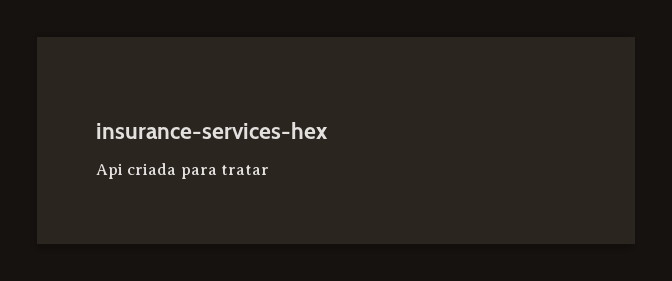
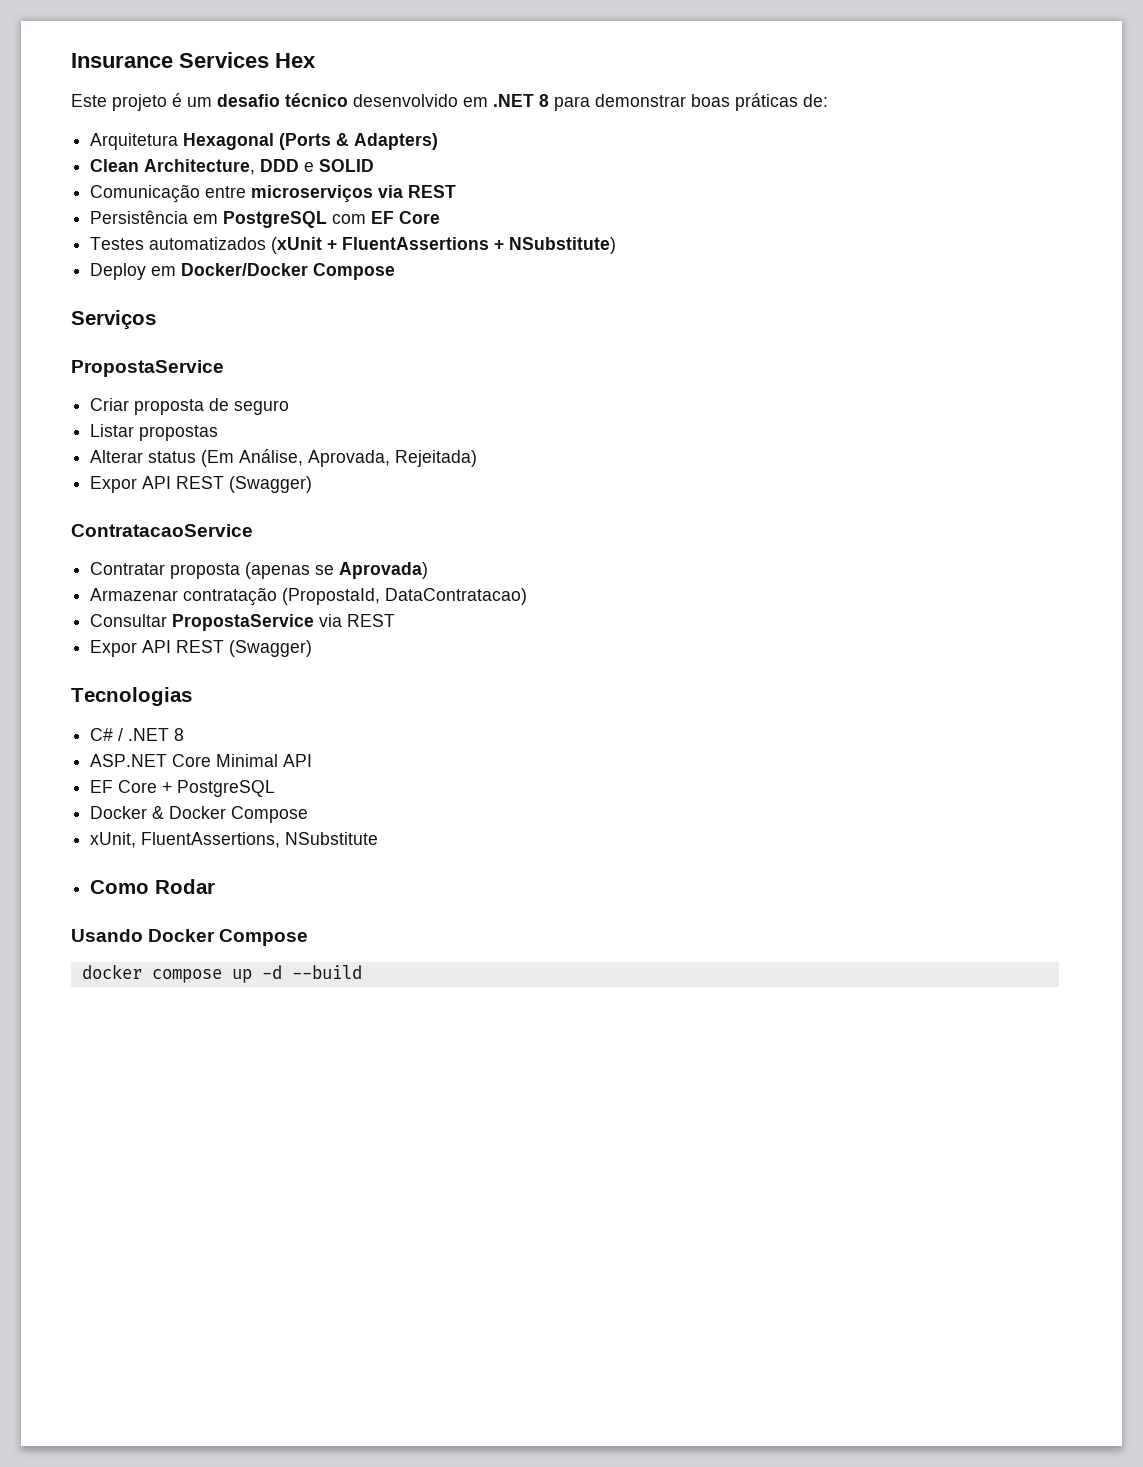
[96,122,328,139] [96,163,270,179] insurance-services-hex // Api criada para tratar -> [71,52,316,68] [71,93,828,111] [90,133,439,150] [90,159,375,175] [90,184,457,203] [90,210,441,228] [90,237,617,254] [90,263,396,280] [71,310,156,330] [71,360,224,377] [90,398,290,415] [90,424,219,441] [90,449,478,467] [90,476,313,493] [71,524,253,537] [90,562,429,579] [90,587,528,606] [90,614,396,631] [90,640,313,657] [71,687,192,706] [90,728,185,741] [90,754,313,767] [90,780,276,797] [90,806,309,823] [90,832,379,848] [90,879,216,894] [71,929,309,946] [81,964,362,983] Insurance Services Hex // Este projeto é um desafio técnico desenvolvido em .NET 8 para demonstrar boas práticas de: // Arquitetura Hexagonal (Ports & Adapters) // Clean Architecture, DDD e SOLID // Comunicação entre microserviços via REST // Persistência em PostgreSQL com EF Core // Testes automatizados (xUnit + FluentAssertions + NSubstitute) // Deploy em Docker/Docker Compose // Serviços // PropostaService // Criar proposta de seguro // Listar propostas // Alterar status (Em Análise, Aprovada, Rejeitada) // Expor API REST (Swagger) // ContratacaoService // Contratar proposta (apenas se Aprovada) // Armazenar contratação (PropostaId, DataContratacao) // Consultar PropostaService via REST // Expor API REST (Swagger) // Tecnologias // C# / .NET 8 // ASP.NET Core Minimal API // EF Core + PostgreSQL // Docker & Docker Compose // xUnit, FluentAssertions, NSubstitute // Como Rodar // Usando Docker Compose // docker compose up -d --build

